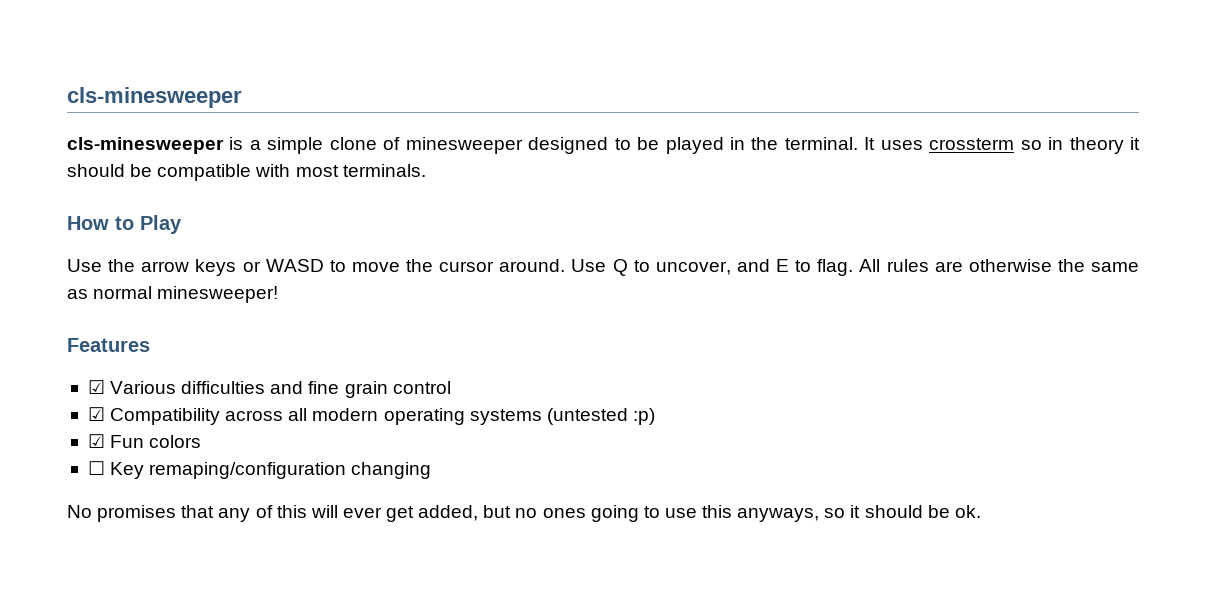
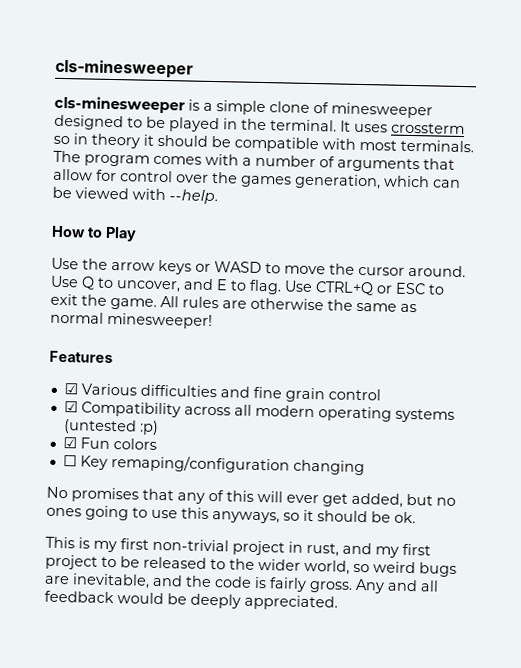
(426, 170) none -> [53,150,455,173] [53,168,461,190] [52,186,218,205] The program comes with a number of arguments that allow for control over the games generation, which can be viewed with --help.
(854, 267) none -> [284,280,445,296] [50,293,157,310] Use CTRL+Q or ESC to exit the game.
(981, 511) none -> [45,536,431,558] [45,554,457,577] [44,573,439,594] [44,590,338,611] // This is my first non-trivial project in rust, and my first project to be released to the wider world, so weird bugs are inevitable, and the code is fairly gross. Any and all feedback would be deeply appreciated.

